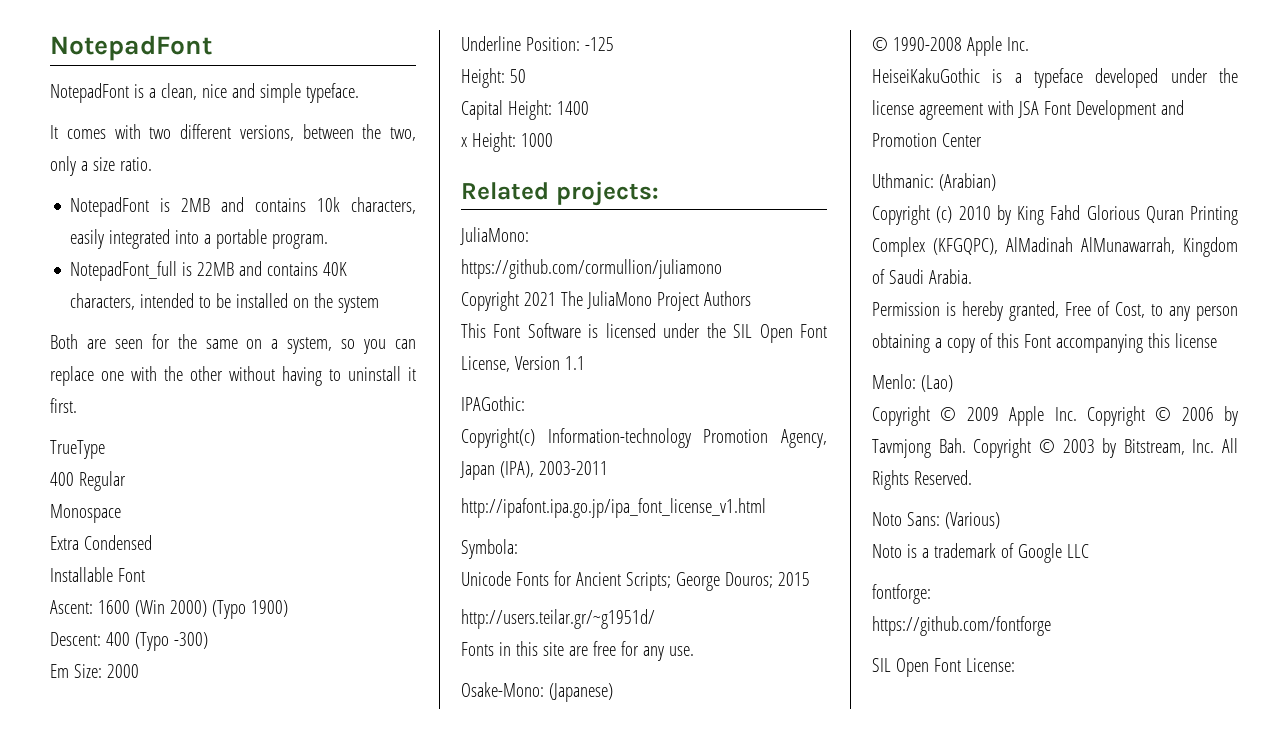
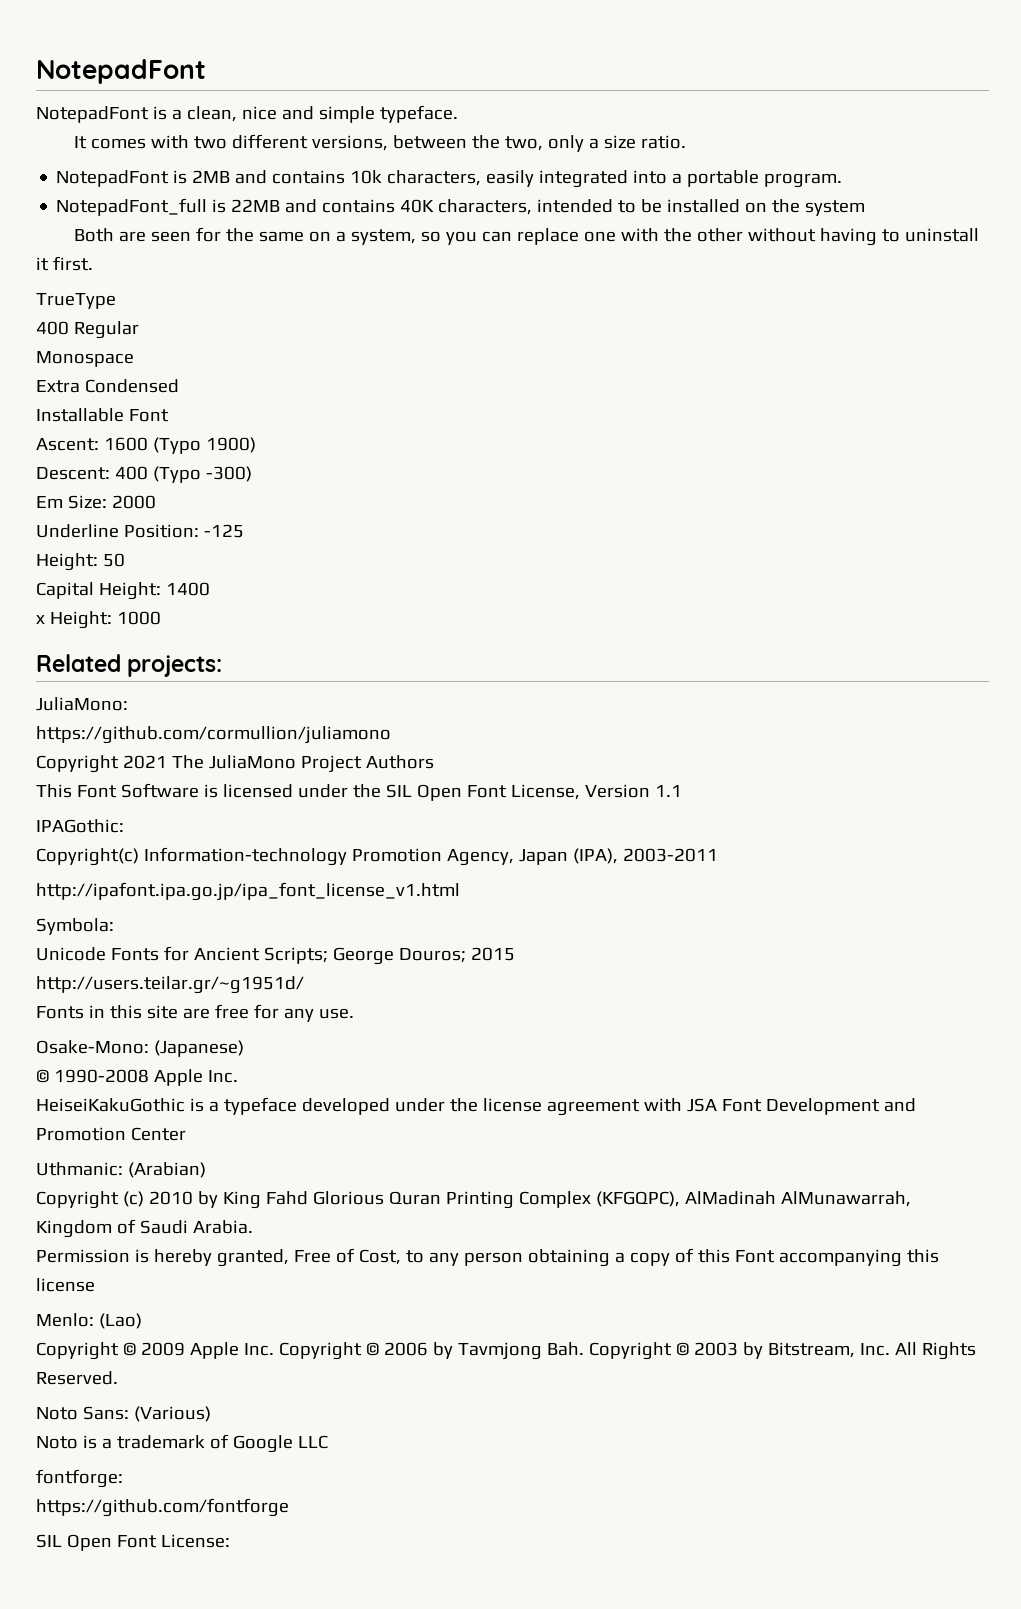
[134,600,207,617] (Win 2000) -> (148, 444) none

